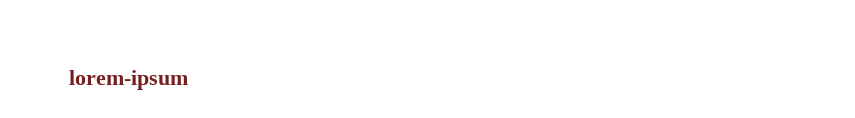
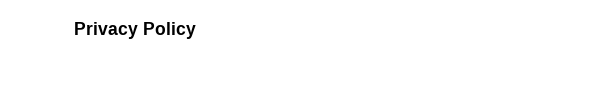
[69,70,188,90] lorem-ipsum -> [74,22,196,39] Privacy Policy

